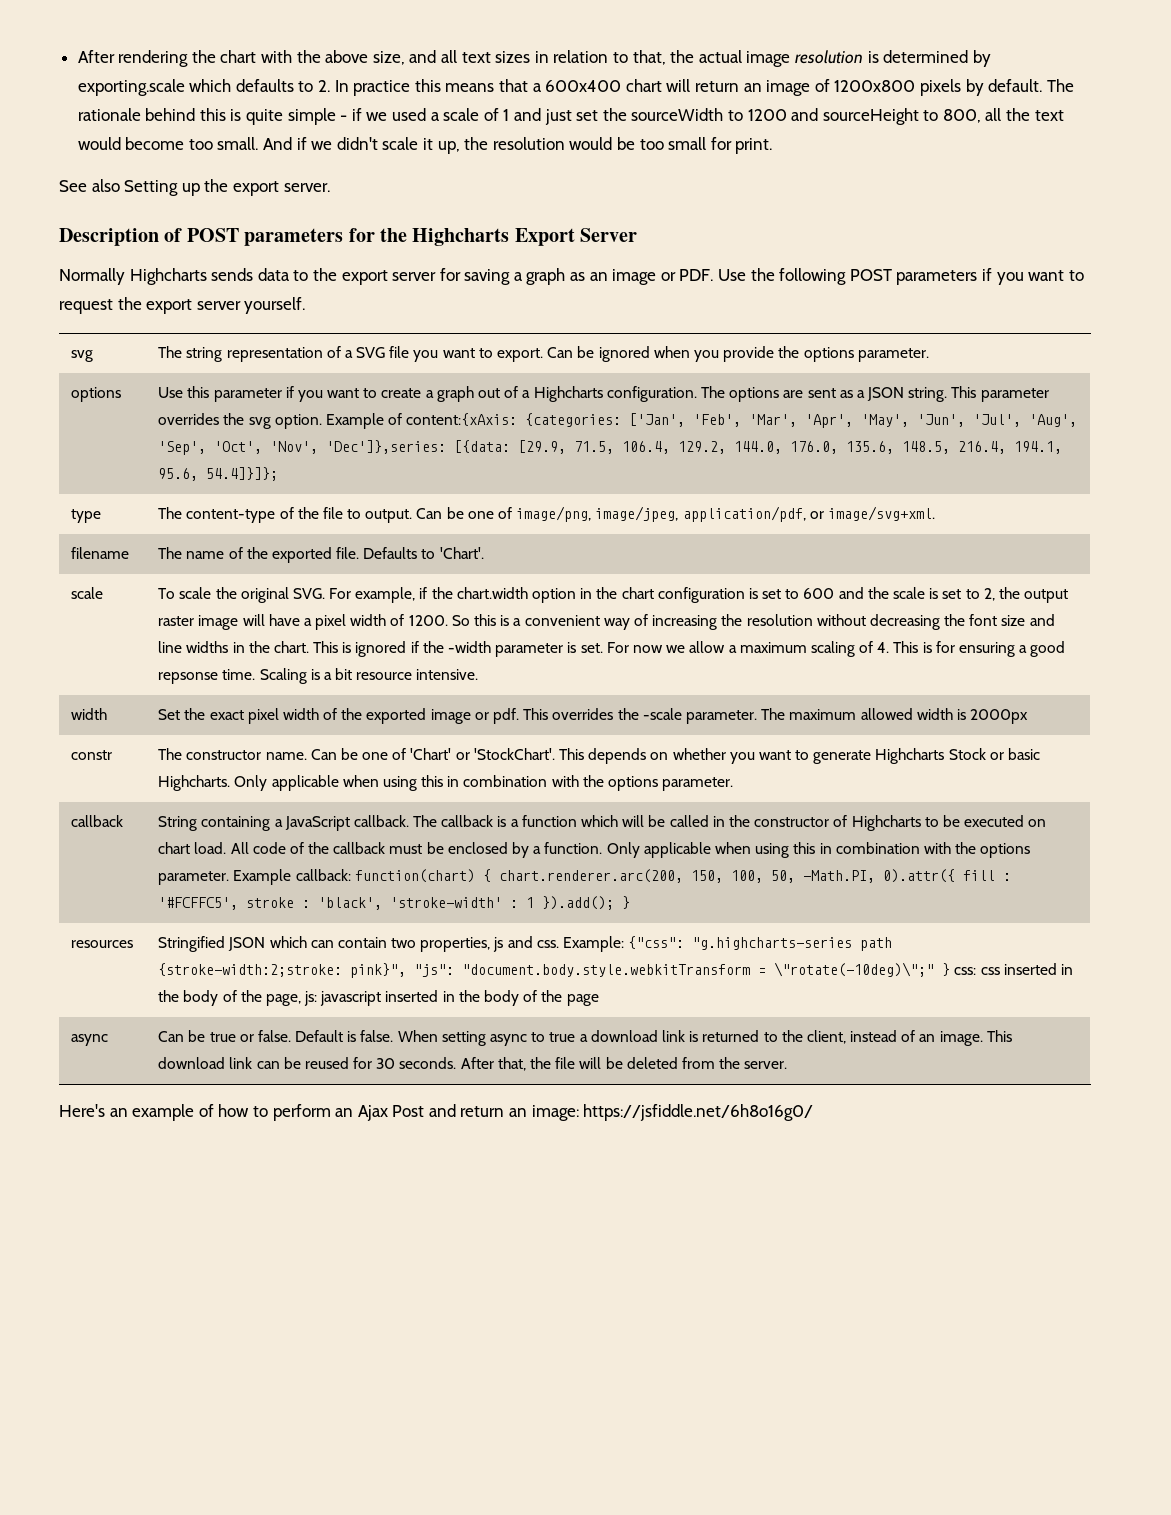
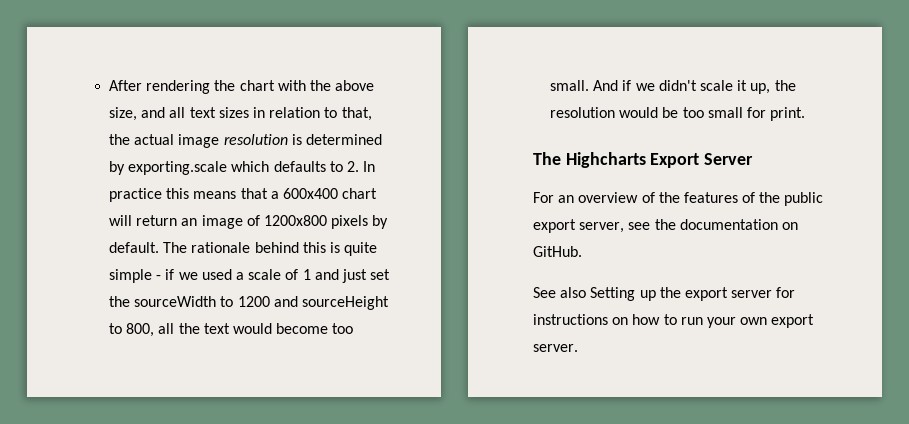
(773, 146) none -> [533,152,754,168] [533,192,824,206] [533,219,798,233] [533,246,582,257] // The Highcharts Export Server // For an overview of the features of the public export server, see the documentation on GitHub.
[283,183,330,192] [59,228,638,246] [59,268,1084,285] [59,297,306,314] [71,350,94,362] [158,346,929,362] [71,387,122,402] [158,386,1049,402] [158,413,1078,429] [158,440,1063,455] [158,467,279,481] [71,509,102,523] [158,506,935,523] [71,547,130,559] [158,547,484,563] [71,587,104,599] [158,587,1069,603] [158,614,1055,630] [158,641,1066,657] [158,668,479,684] [71,708,108,720] [158,708,1029,724] [71,750,113,760] [158,748,1041,764] [158,775,734,791] [71,815,124,827] [158,815,1047,831] [158,842,1031,858] [158,869,1011,885] [158,896,631,910] [71,940,134,948] [158,936,893,952] [158,962,1073,978] [158,990,599,1006] [71,1034,109,1046] [158,1030,1012,1046] [158,1057,788,1071] [59,1104,814,1121] server. // Description of POST parameters for the Highcharts Export Server // Normally Highcharts sends data to the export server for saving a graph as an image or PDF. Use the following POST parameters if you want to request the export server yourself. // svg | The string representation of a SVG file you want to export. Can be ignored when you provide the options parameter. // options | Use this parameter if you want to create a graph out of a Highcharts configuration. The options are sent as a JSON string. This parameter overrides the svg option. Example of content:{xAxis: {categories: ['Jan', 'Feb', 'Mar', 'Apr', 'May', 'Jun', 'Jul', 'Aug', 'Sep', 'Oct', 'Nov', 'Dec']},series: [{data: [29.9, 71.5, 106.4, 129.2, 144.0, 176.0, 135.6, 148.5, 216.4, 194.1, 95.6, 54.4]}]}; // type | The content-type of the file to output. Can be one of image/png, image/jpeg, application/pdf, or image/svg+xml. // filename | The name of the exported file. Defaults to 'Chart'. // scale | To scale the original SVG. For example, if the chart.width option in the chart configuration is set to 600 and the scale is set to 2, the output raster image will have a pixel width of 1200. So this is a convenient way of increasing the resolution without decreasing the font size and line widths in the chart. This is ignored if the -width parameter is set. For now we allow a maximum scaling of 4. This is for ensuring a good repsonse time. Scaling is a bit resource intensive. // width | Set the exact pixel width of the exported image or pdf. This overrides the -scale parameter. The maximum allowed width is 2000px // constr | The constructor name. Can be one of 'Chart' or 'StockChart'. This depends on whether you want to generate Highcharts Stock or basic Highcharts. Only applicable when using this in combination with the options parameter. // callback | String containing a JavaScript callback. The callback is a function which will be called in the constructor of Highcharts to be executed on chart load. All code of the callback must be enclosed by a function. Only applicable when using this in combination with the options parameter. Example callback: function(chart) { chart.renderer.arc(200, 150, 100, 50, -Math.PI, 0).attr({ fill : '#FCFFC5', stroke : 'black', 'stroke-width' : 1 }).add(); } // resources | Stringified JSON which can contain two properties, js and css. Example: {"css": "g.highcharts-series path {stroke-width:2;stroke: pink}", "js": "document.body.style.webkitTransform = \"rotate(-10deg)\";" } css: css inserted in the body of the page, js: javascript inserted in the body of the page // async | Can be true or false. Default is false. When setting async to true a download link is returned to the client, instead of an image. This download link can be reused for 30 seconds. After that, the file will be deleted from the server. // Here's an example of how to perform an Ajax Post and return an image: https://jsfiddle.net/6h8o16g0/ -> [731,287,796,298] [533,314,815,328] [533,344,578,352] server for instructions on how to run your own export server.

